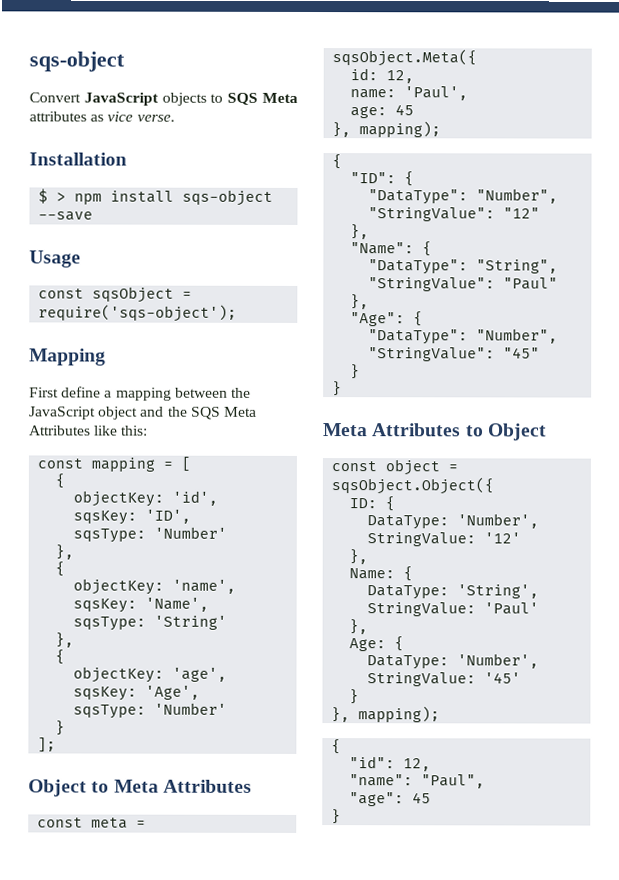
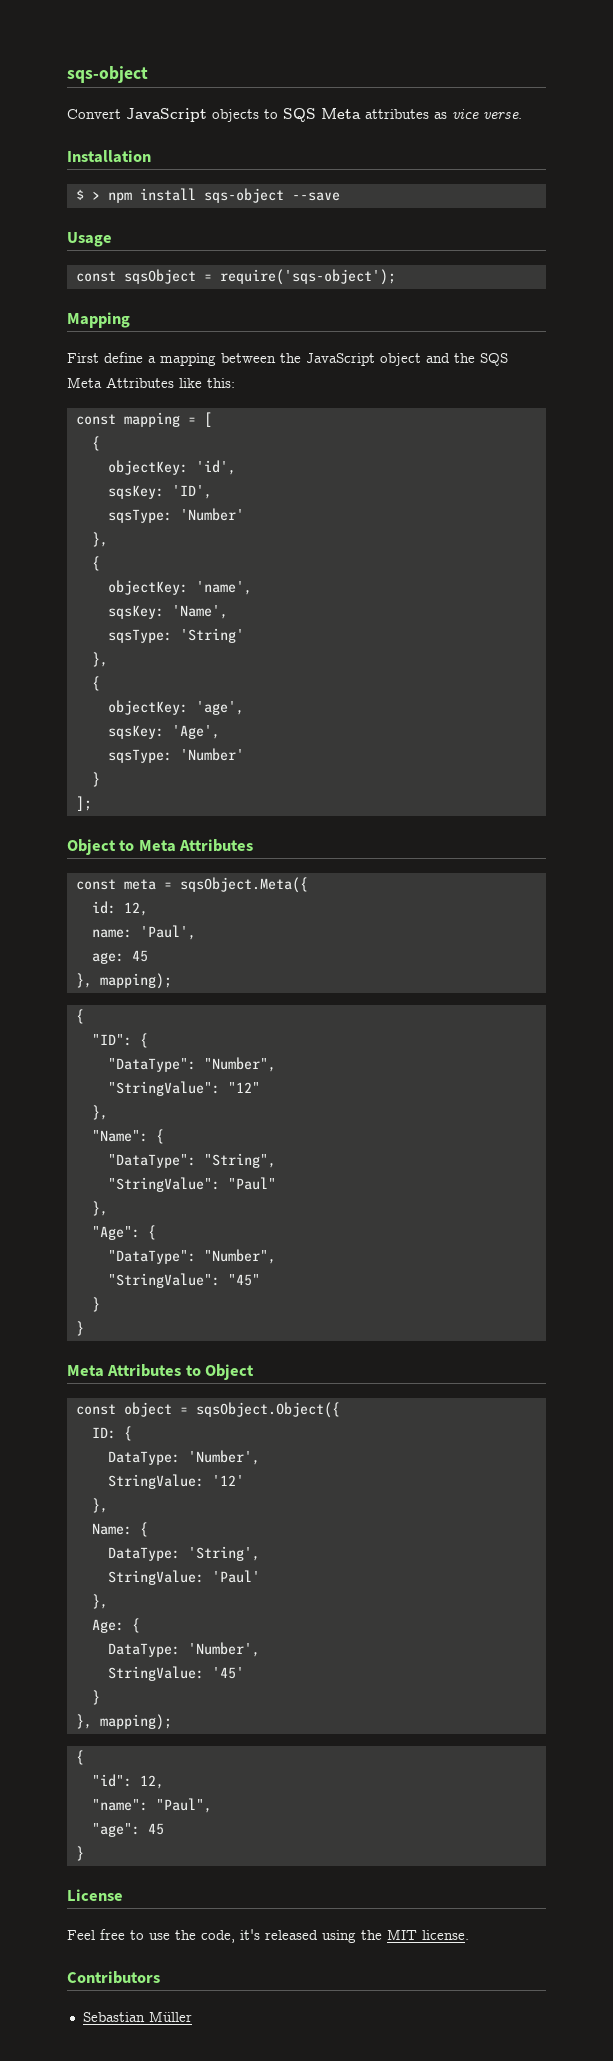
(342, 817) none -> [67,1889,123,1901] [67,1929,469,1943] [67,1971,160,1984] [82,2011,192,2022] // License // Feel free to use the code, it's released using the MIT license. // Contributors // Sebastian Müller

